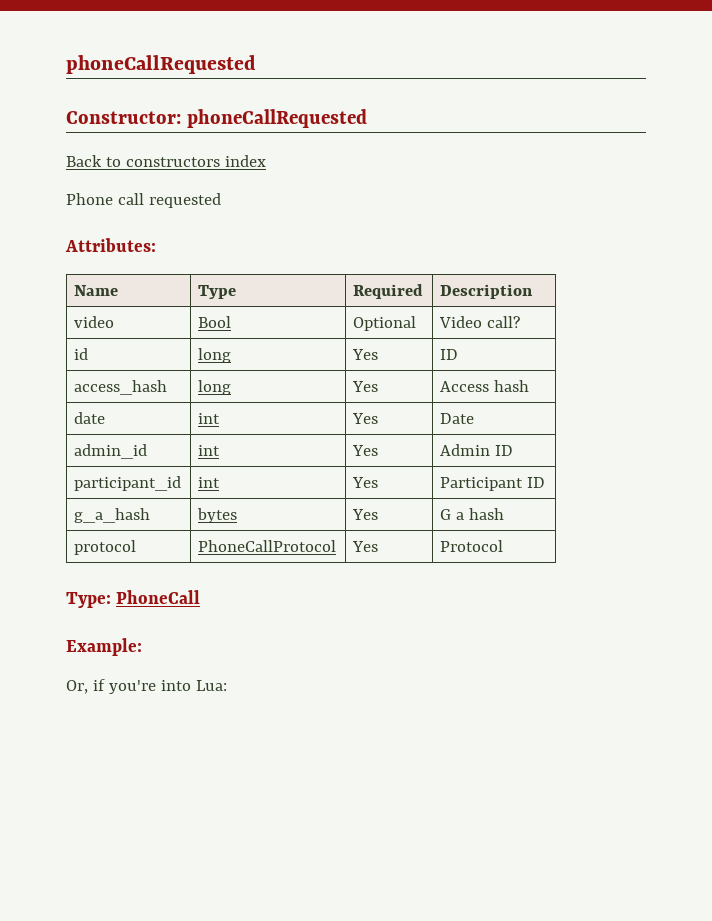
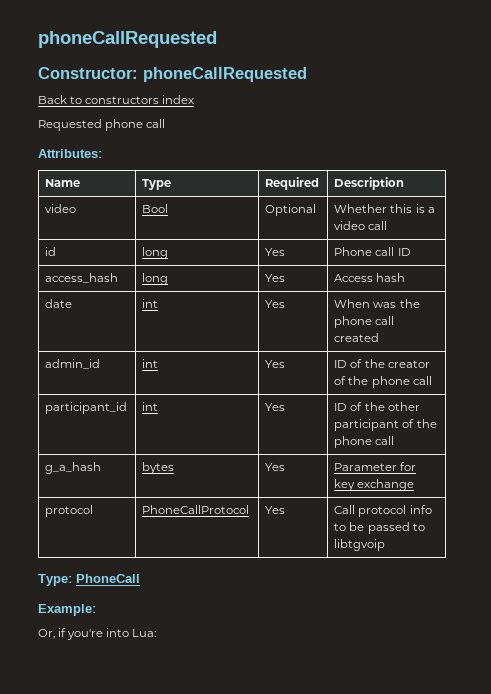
[66,193,221,208] Phone call requested -> [38,119,166,131] Requested phone call
[439,316,521,328] Video call? -> [334,204,435,213] [334,221,388,230] Whether this is a video call
(379, 354) none -> [334,247,395,256] Phone call
[440,413,475,424] Date -> [334,299,420,308] [334,316,395,328] [334,333,380,342] When was the phone call created
[440,444,514,456] Admin ID -> [334,359,430,368] [334,376,432,388] ID of the creator of the phone call
[440,477,546,491] Participant ID -> [334,402,420,411] [334,419,437,431] [334,436,395,448] ID of the other participant of the phone call
[440,508,505,520] G a hash -> [334,462,417,471] [334,479,415,491] Parameter for key exchange
[440,540,504,552] Protocol -> [334,505,432,517] [334,522,425,534] [334,539,386,551] Call protocol info to be passed to libtgvoip

